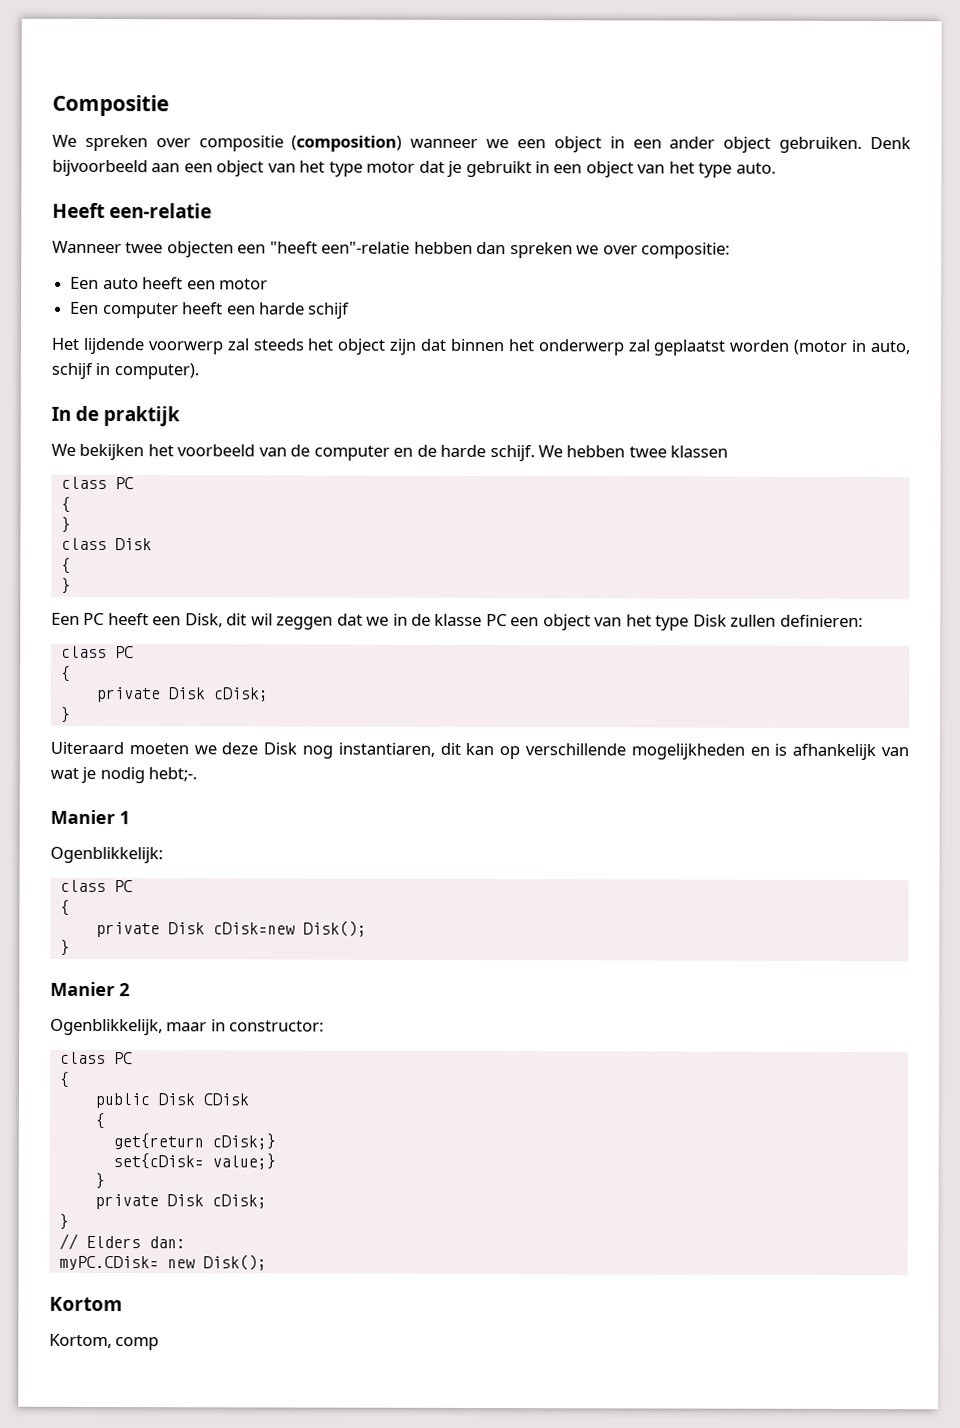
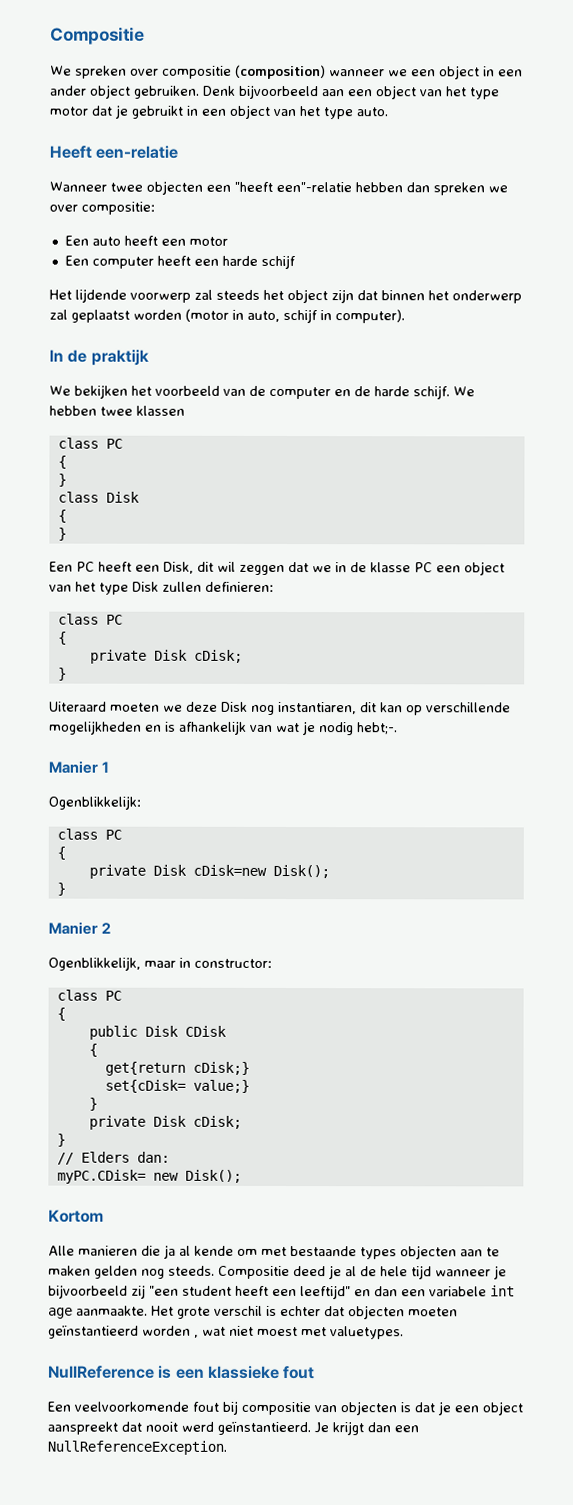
[49,1333,160,1351] Kortom, comp -> [48,1244,500,1260] [48,1265,507,1280] [48,1284,515,1300] [48,1305,458,1320] [48,1325,404,1340] [48,1365,316,1380] [47,1400,523,1416] [47,1421,419,1436] [47,1440,227,1455] Alle manieren die ja al kende om met bestaande types objecten aan te maken gelden nog steeds. Compositie deed je al de hele tijd wanneer je bijvoorbeeld zij "een student heeft een leeftijd" en dan een variabele int age aanmaakte. Het grote verschil is echter dat objecten moeten geïnstantieerd worden , wat niet moest met valuetypes. // NullReference is een klassieke fout // Een veelvoorkomende fout bij compositie van objecten is dat je een object aanspreekt dat nooit werd geïnstantieerd. Je krijgt dan een NullReferenceException.

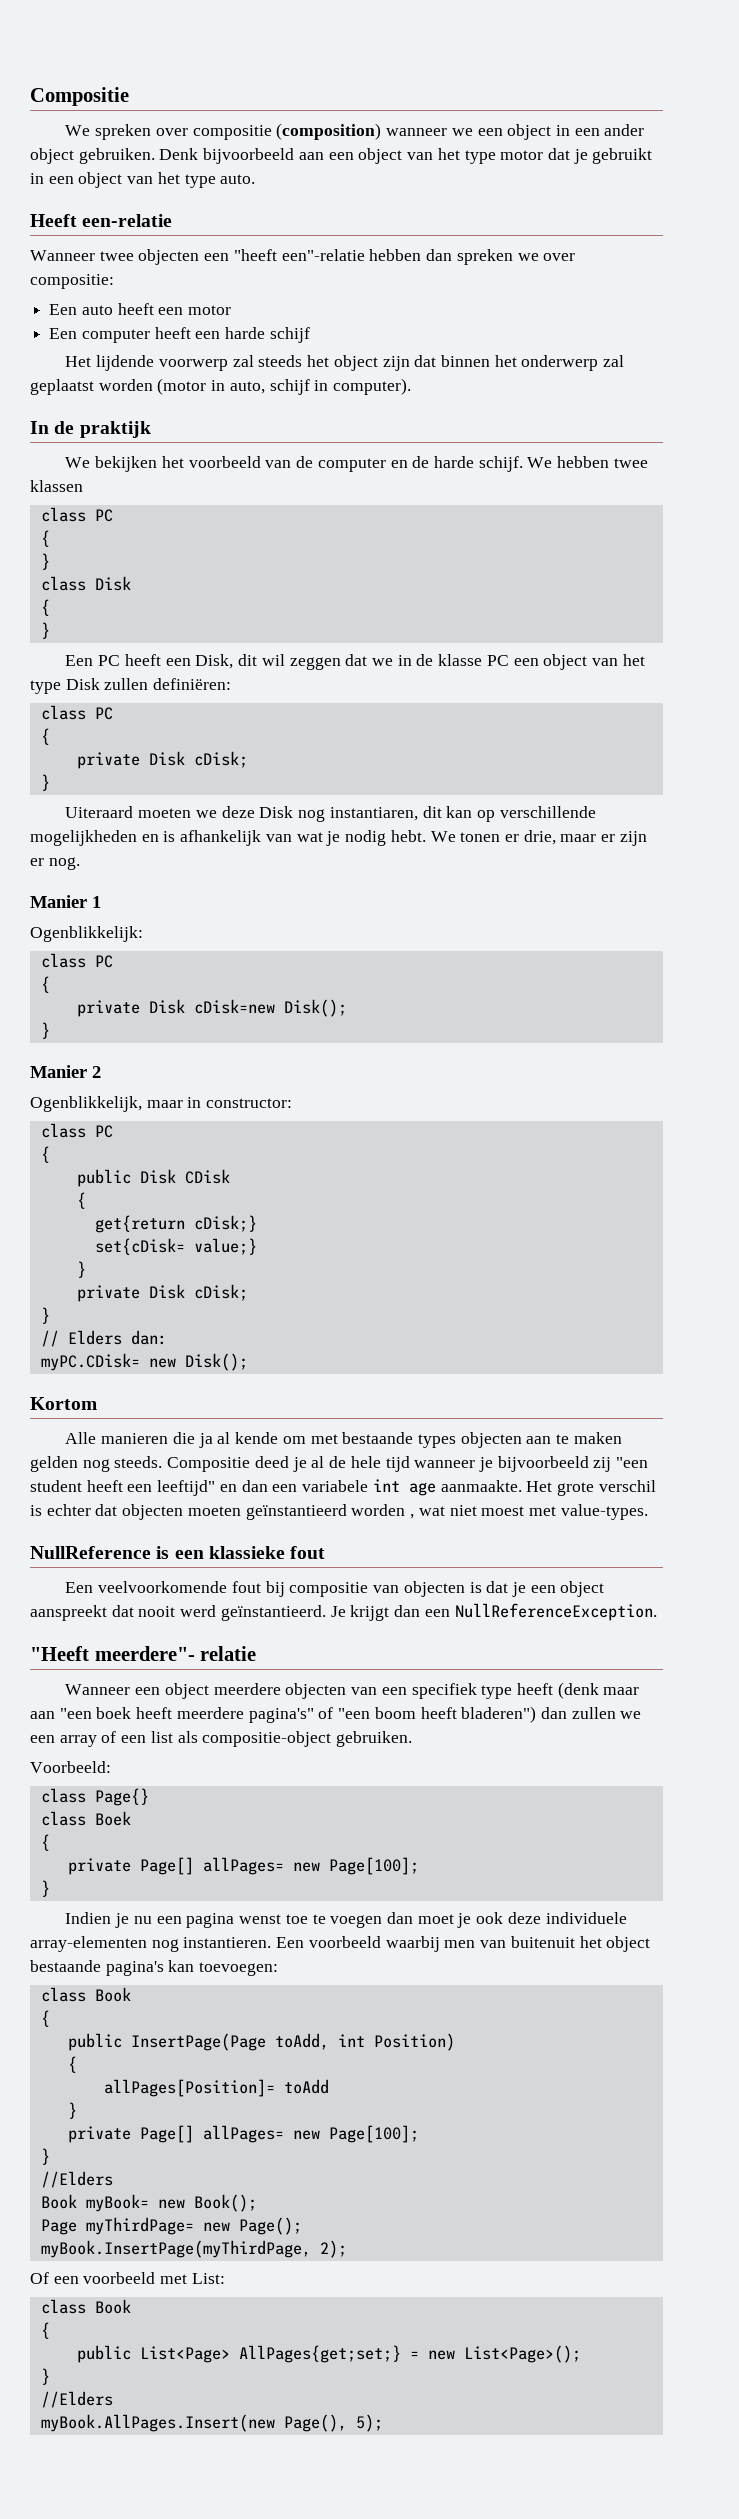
[205,581,274,592] definieren: -> [153,678,232,690] definiëren:
[357,722,398,735] hebt;-. -> [390,830,647,846] [30,857,80,870] hebt. We tonen er drie, maar er zijn er nog.
[330,1326,404,1340] valuetypes. -> [560,1504,648,1520] value-types.
(227, 1447) none -> [30,1646,257,1661] [65,1682,640,1699] [30,1706,642,1723] [30,1731,413,1747] [30,1761,111,1773] [40,1788,149,1806] [40,1811,131,1826] [40,1834,50,1851] [67,1857,419,1875] [40,1880,50,1897] [65,1912,627,1928] [30,1936,651,1952] [30,1960,279,1976] [40,1987,131,2002] [40,2010,50,2027] [67,2033,455,2051] [67,2056,77,2073] [103,2079,329,2097] [67,2102,77,2119] [67,2125,419,2143] [40,2148,50,2165] [40,2171,113,2188] [40,2194,257,2212] [40,2217,302,2235] [40,2240,347,2258] [30,2272,225,2284] [40,2299,131,2314] [40,2322,50,2339] [76,2345,581,2363] [40,2368,50,2385] [40,2391,113,2408] [40,2414,383,2432] // "Heeft meerdere"- relatie // Wanneer een object meerdere objecten van een specifiek type heeft (denk maar aan "een boek heeft meerdere pagina's" of "een boom heeft bladeren") dan zullen we een array of een list als compositie-object gebruiken. // Voorbeeld: // class Page{} // class Boek // { // private Page[] allPages= new Page[100]; // } // Indien je nu een pagina wenst toe te voegen dan moet je ook deze individuele array-elementen nog instantieren. Een voorbeeld waarbij men van buitenuit het object bestaande pagina's kan toevoegen: // class Book // { // public InsertPage(Page toAdd, int Position) // { // allPages[Position]= toAdd // } // private Page[] allPages= new Page[100]; // } // //Elders // Book myBook= new Book(); // Page myThirdPage= new Page(); // myBook.InsertPage(myThirdPage, 2); // Of een voorbeeld met List: // class Book // { // public List<Page> AllPages{get;set;} = new List<Page>(); // } // //Elders // myBook.AllPages.Insert(new Page(), 5);

